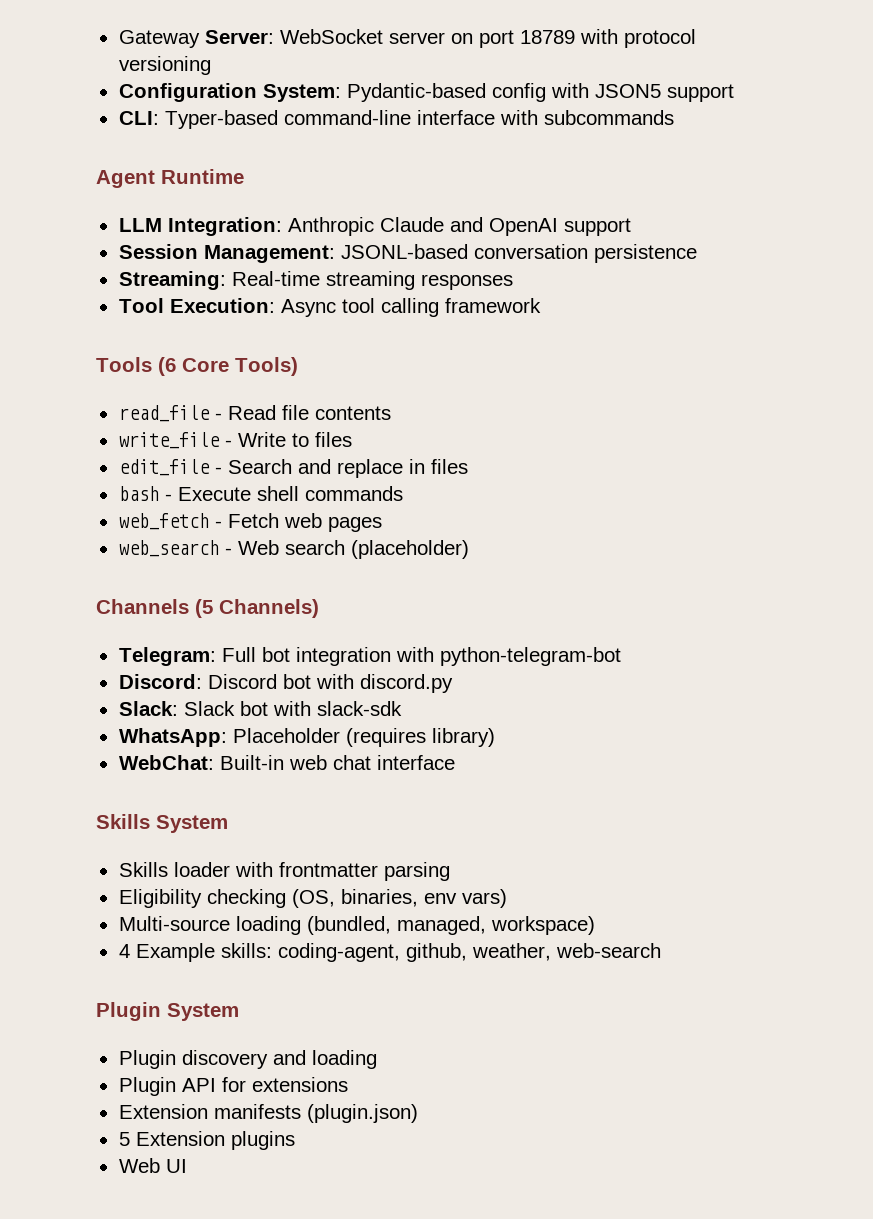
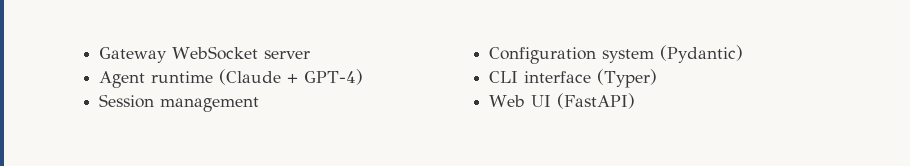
[204,30,274,44] Server: -> (168, 55) none
[450,29,696,48] [118,56,211,75] [118,83,734,102] [118,110,674,129] [96,169,244,188] [118,217,631,236] [118,244,697,263] [118,271,513,290] [118,298,541,317] [96,357,298,376] [118,405,391,422] [118,432,352,449] [118,459,468,478] [118,486,403,501] [118,513,382,532] [118,540,469,559] [96,599,319,618] [118,647,621,666] [118,674,453,693] [118,701,402,716] [118,728,495,747] [118,755,455,770] [96,814,228,833] [118,862,450,881] [118,889,507,908] [118,916,595,935] [118,943,661,962] [96,1002,239,1021] [118,1050,377,1069] [118,1077,348,1096] [118,1104,418,1123] [118,1131,295,1150] on port 18789 with protocol versioning // Configuration System: Pydantic-based config with JSON5 support // CLI: Typer-based command-line interface with subcommands // Agent Runtime // LLM Integration: Anthropic Claude and OpenAI support // Session Management: JSONL-based conversation persistence // Streaming: Real-time streaming responses // Tool Execution: Async tool calling framework // Tools (6 Core Tools) // read_file - Read file contents // write_file - Write to files // edit_file - Search and replace in files // bash - Execute shell commands // web_fetch - Fetch web pages // web_search - Web search (placeholder) // Channels (5 Channels) // Telegram: Full bot integration with python-telegram-bot // Discord: Discord bot with discord.py // Slack: Slack bot with slack-sdk // WhatsApp: Placeholder (requires library) // WebChat: Built-in web chat interface // Skills System // Skills loader with frontmatter parsing // Eligibility checking (OS, binaries, env vars) // Multi-source loading (bundled, managed, workspace) // 4 Example skills: coding-agent, github, weather, web-search // Plugin System // Plugin discovery and loading // Plugin API for extensions // Extension manifests (plugin.json) // 5 Extension plugins -> [99,69,364,88] [99,94,260,112] [489,45,744,64] [489,69,658,88] // Agent runtime (Claude + GPT-4) // Session management // Configuration system (Pydantic) // CLI interface (Typer)
(187, 1166) none -> [557,93,636,109] (FastAPI)

